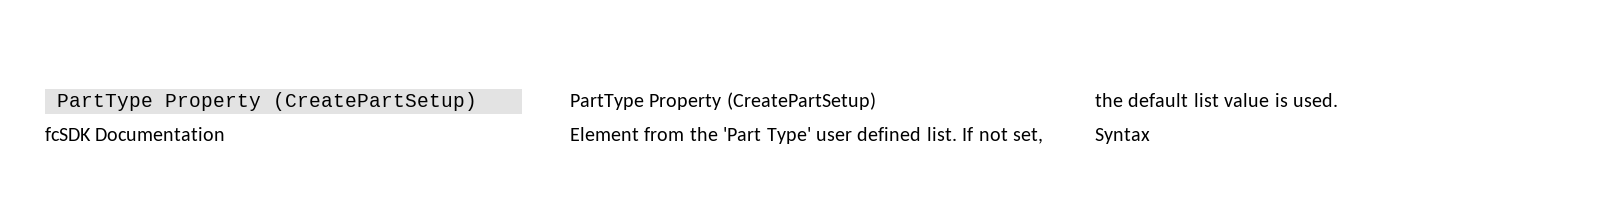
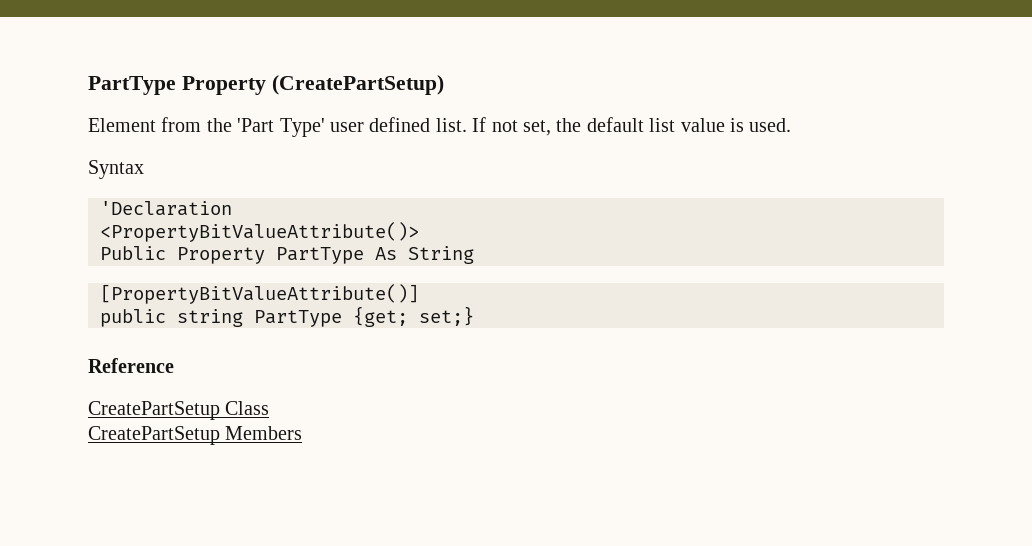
[57,92,477,111] [45,127,226,141] [570,92,876,110] PartType Property (CreatePartSetup) // fcSDK Documentation // PartType Property (CreatePartSetup) -> [88,75,444,95] PartType Property (CreatePartSetup)
(1150, 136) none -> [100,201,232,216] [100,222,419,242] [100,246,474,264] [100,284,419,304] [100,306,474,327] [88,358,174,373] [88,401,270,420] [88,426,303,445] // 'Declaration // <PropertyBitValueAttribute()> // Public Property PartType As String // [PropertyBitValueAttribute()] // public string PartType {get; set;} // Reference // CreatePartSetup Class // CreatePartSetup Members

